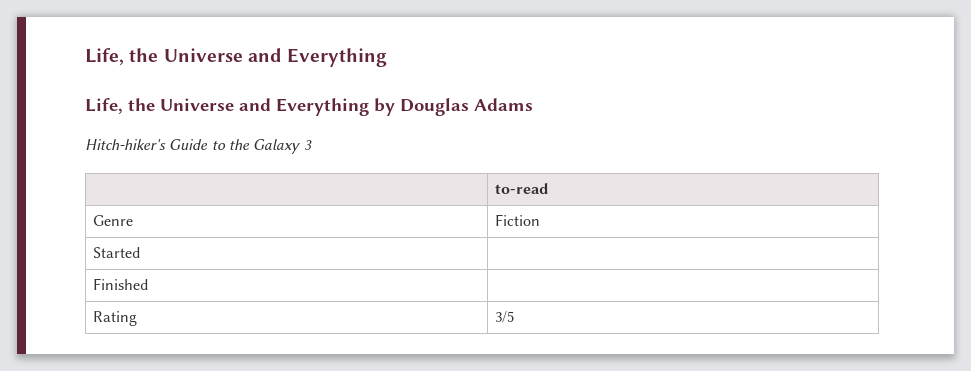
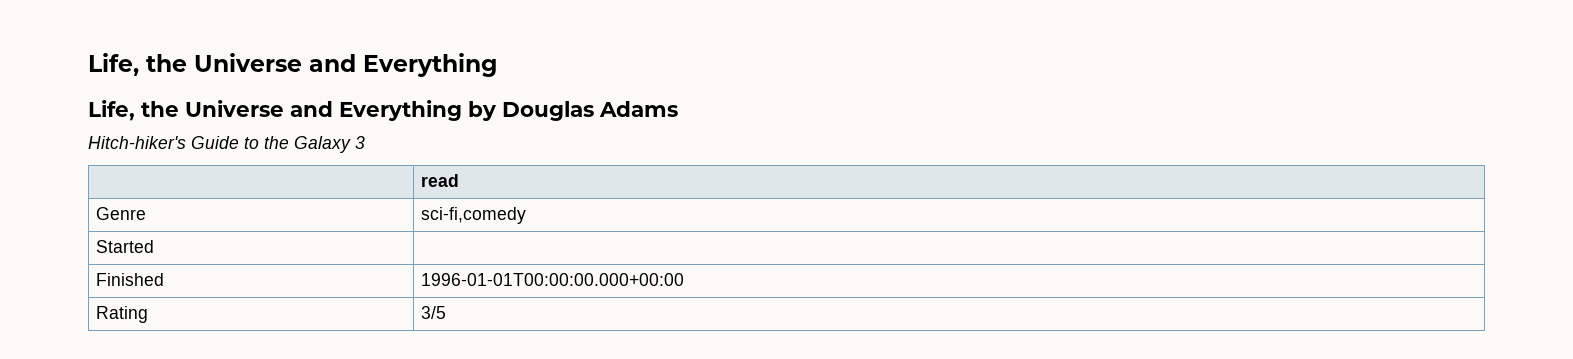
[494,183,548,194] to-read -> [421,174,460,187] read
[494,214,540,226] Fiction -> [421,207,527,224] sci-fi,comedy
(148, 284) none -> [421,273,685,286] 1996-01-01T00:00:00.000+00:00

